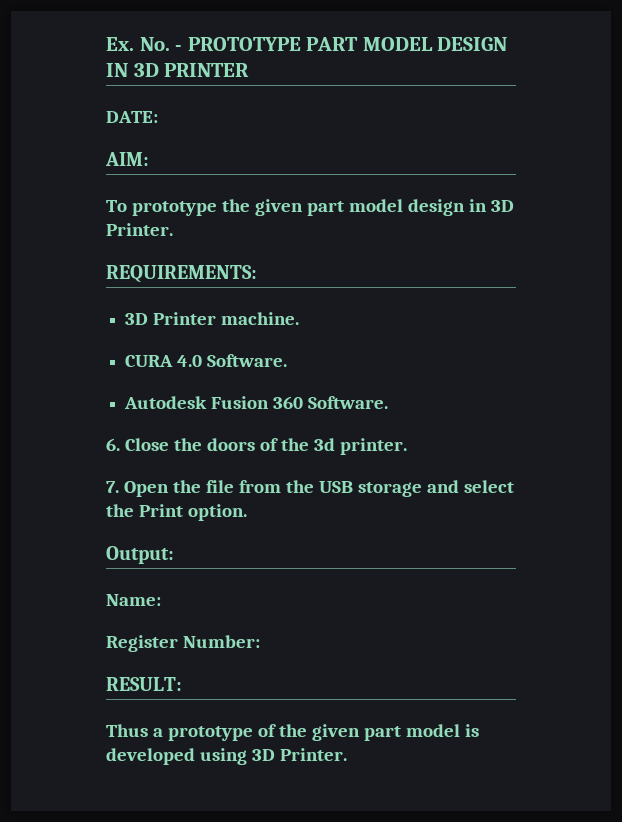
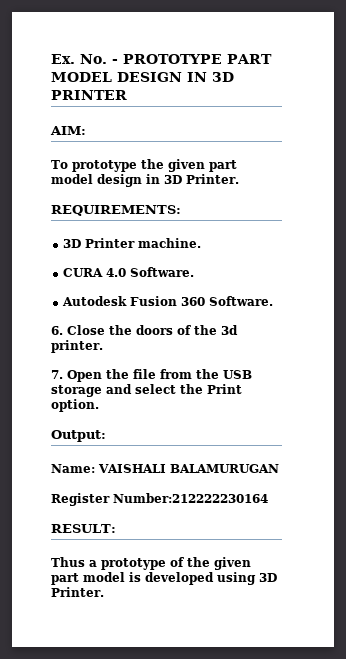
[106,111,158,123] // DATE: -> (127, 95) none
(161, 600) none -> [98,464,279,473] VAISHALI BALAMURUGAN
[182,635,260,648] Number: -> [113,493,268,503] Number:212222230164

